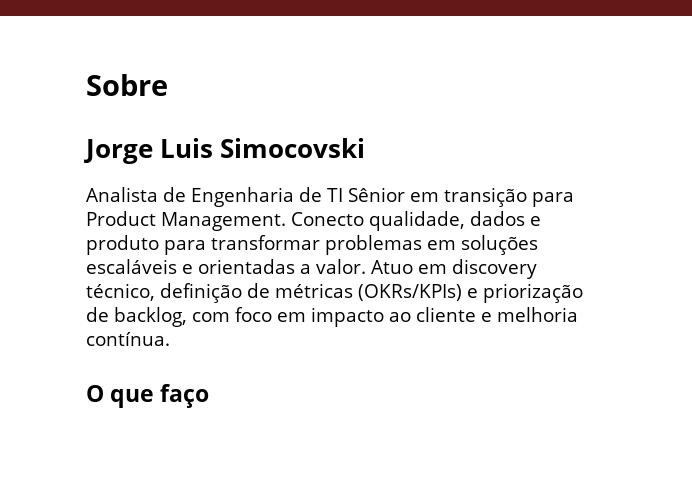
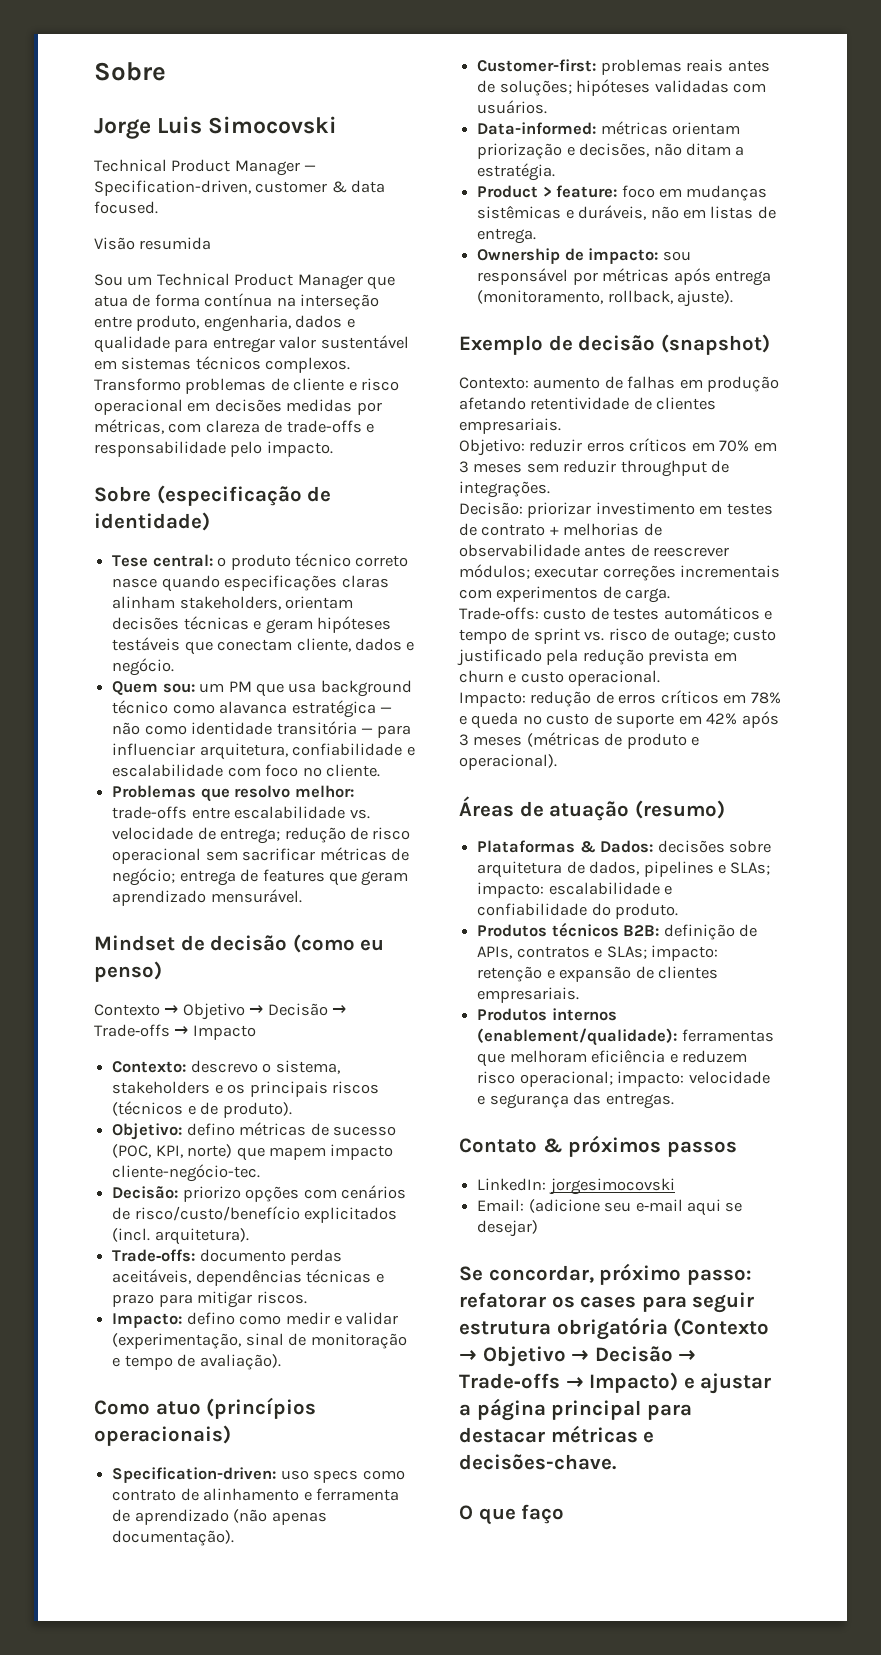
[86,187,574,207] [86,211,541,231] [86,235,538,255] [86,259,537,279] [86,283,583,303] [86,307,578,327] [86,332,170,346] Analista de Engenharia de TI Sênior em transição para Product Management. Conecto qualidade, dados e produto para transformar problemas em soluções escaláveis e orientadas a valor. Atuo em discovery técnico, definição de métricas (OKRs/KPIs) e priorização de backlog, com foco em impacto ao cliente e melhoria contínua. -> [94,159,317,176] [94,180,386,196] [94,201,158,214] [94,237,212,250] [94,273,396,290] [94,293,380,310] [94,315,355,332] [94,335,409,353] [94,356,351,373] [94,378,400,394] [94,399,382,415] [94,419,375,434] [94,441,333,457] [94,485,332,506] [94,512,210,531] [112,553,409,570] [112,575,389,592] [112,596,354,610] [112,616,391,634] [112,637,415,655] [112,658,175,676] [112,680,412,697] [112,700,392,718] [112,721,412,738] [112,743,415,760] [112,764,380,777] [112,785,354,802] [112,806,370,819] [112,827,411,844] [112,847,409,864] [112,868,409,886] [112,889,302,906] [94,934,385,953] [94,961,162,982] [94,1003,347,1020] [94,1024,256,1040] [112,1060,340,1074] [112,1081,379,1097] [112,1101,292,1118] [112,1122,396,1140] [112,1144,394,1161] [112,1164,261,1182] [112,1185,406,1202] [112,1206,398,1223] [112,1228,249,1245] [112,1249,343,1265] [112,1269,384,1286] [112,1291,307,1308] [112,1312,399,1328] [112,1333,407,1349] [112,1354,281,1370] [94,1397,317,1419] [94,1425,231,1446] [112,1467,405,1483] [112,1488,399,1501] [112,1509,327,1525] [112,1530,235,1546] [477,59,770,75] [477,79,766,96] [477,100,548,114] [477,121,741,135] [477,143,745,159] [477,163,556,181] [477,185,768,201] [477,205,776,220] [477,228,537,244] [477,248,691,264] [477,268,771,286] [477,290,734,307] [459,334,770,355] [459,376,780,392] [459,397,717,410] [459,418,561,434] [459,438,777,456] [459,460,730,477] [459,481,550,498] [459,502,773,518] [459,523,662,536] [459,544,730,557] [459,564,781,581] [459,586,671,603] [459,606,773,620] [459,628,777,645] [457,649,737,666] [459,670,661,686] [459,690,781,707] [459,711,779,729] [459,732,700,749] [459,754,557,770] [459,796,725,821] [477,840,771,853] [477,861,771,878] [477,882,673,898] [477,903,679,919] [477,922,757,940] [477,945,718,961] [477,966,718,982] [477,987,580,1003] [477,1008,617,1021] [477,1028,774,1046] [477,1049,747,1067] [477,1071,770,1087] [477,1092,674,1109] [459,1135,737,1157] [477,1178,675,1195] [477,1199,743,1216] [477,1220,539,1237] [459,1263,752,1285] [459,1292,755,1313] [459,1317,770,1340] [459,1346,697,1367] [459,1372,772,1394] [459,1398,692,1421] [459,1425,655,1443] [459,1454,616,1470] Technical Product Manager — Specification-driven, customer & data focused. // Visão resumida // Sou um Technical Product Manager que atua de forma contínua na interseção entre produto, engenharia, dados e qualidade para entregar valor sustentável em sistemas técnicos complexos. Transformo problemas de cliente e risco operacional em decisões medidas por métricas, com clareza de trade-offs e responsabilidade pelo impacto. // Sobre (especificação de identidade) // Tese central: o produto técnico correto nasce quando especificações claras alinham stakeholders, orientam decisões técnicas e geram hipóteses testáveis que conectam cliente, dados e negócio. // Quem sou: um PM que usa background técnico como alavanca estratégica — não como identidade transitória — para influenciar arquitetura, confiabilidade e escalabilidade com foco no cliente. // Problemas que resolvo melhor: trade-offs entre escalabilidade vs. velocidade de entrega; redução de risco operacional sem sacrificar métricas de negócio; entrega de features que geram aprendizado mensurável. // Mindset de decisão (como eu penso) // Contexto → Objetivo → Decisão → Trade‑offs → Impacto // Contexto: descrevo o sistema, stakeholders e os principais riscos (técnicos e de produto). // Objetivo: defino métricas de sucesso (POC, KPI, norte) que mapem impacto cliente-negócio-tec. // Decisão: priorizo opções com cenários de risco/custo/benefício explicitados (incl. arquitetura). // Trade‑offs: documento perdas aceitáveis, dependências técnicas e prazo para mitigar riscos. // Impacto: defino como medir e validar (experimentação, sinal de monitoração e tempo de avaliação). // Como atuo (princípios operacionais) // Specification-driven: uso specs como contrato de alinhamento e ferramenta de aprendizado (não apenas documentação). // Customer-first: problemas reais antes de soluções; hipóteses validadas com usuários. // Data-informed: métricas orientam priorização e decisões, não ditam a estratégia. // Product > feature: foco em mudanças sistêmicas e duráveis, não em listas de entrega. // Ownership de impacto: sou responsável por métricas após entrega (monitoramento, rollback, ajuste). // Exemplo de decisão (snapshot) // Contexto: aumento de falhas em produção afetando retentividade de clientes empresariais. // Objetivo: reduzir erros críticos em 70% em 3 meses sem reduzir throughput de integrações. // Decisão: priorizar investimento em testes de contrato + melhorias de observabilidade antes de reescrever módulos; executar correções incrementais com experimentos de carga. // Trade‑offs: custo de testes automáticos e tempo de sprint vs. risco de outage; custo justificado pela redução prevista em churn e custo operacional. // Impacto: redução de erros críticos em 78% e queda no custo de suporte em 42% após 3 meses (métricas de produto e operacional). // Áreas de atuação (resumo) // Plataformas & Dados: decisões sobre arquitetura de dados, pipelines e SLAs; impacto: escalabilidade e confiabilidade do produto. // Produtos técnicos B2B: definição de APIs, contratos e SLAs; impacto: retenção e expansão de clientes empresariais. // Produtos internos (enablement/qualidade): ferramentas que melhoram eficiência e reduzem risco operacional; impacto: velocidade e segurança das entregas. // Contato & próximos passos // LinkedIn: jorgesimocovski // Email: (adicione seu e‑mail aqui se desejar) // Se concordar, próximo passo: refatorar os cases para seguir estrutura obrigatória (Contexto → Objetivo → Decisão → Trade‑offs → Impacto) e ajustar a página principal para destacar métricas e decisões-chave.

